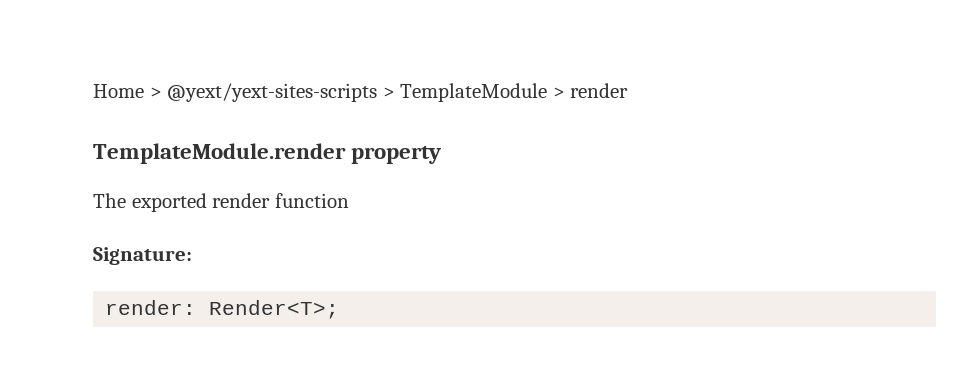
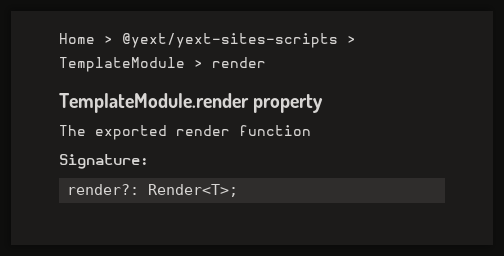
[105,300,197,315] render: -> [67,184,140,195] render?:

